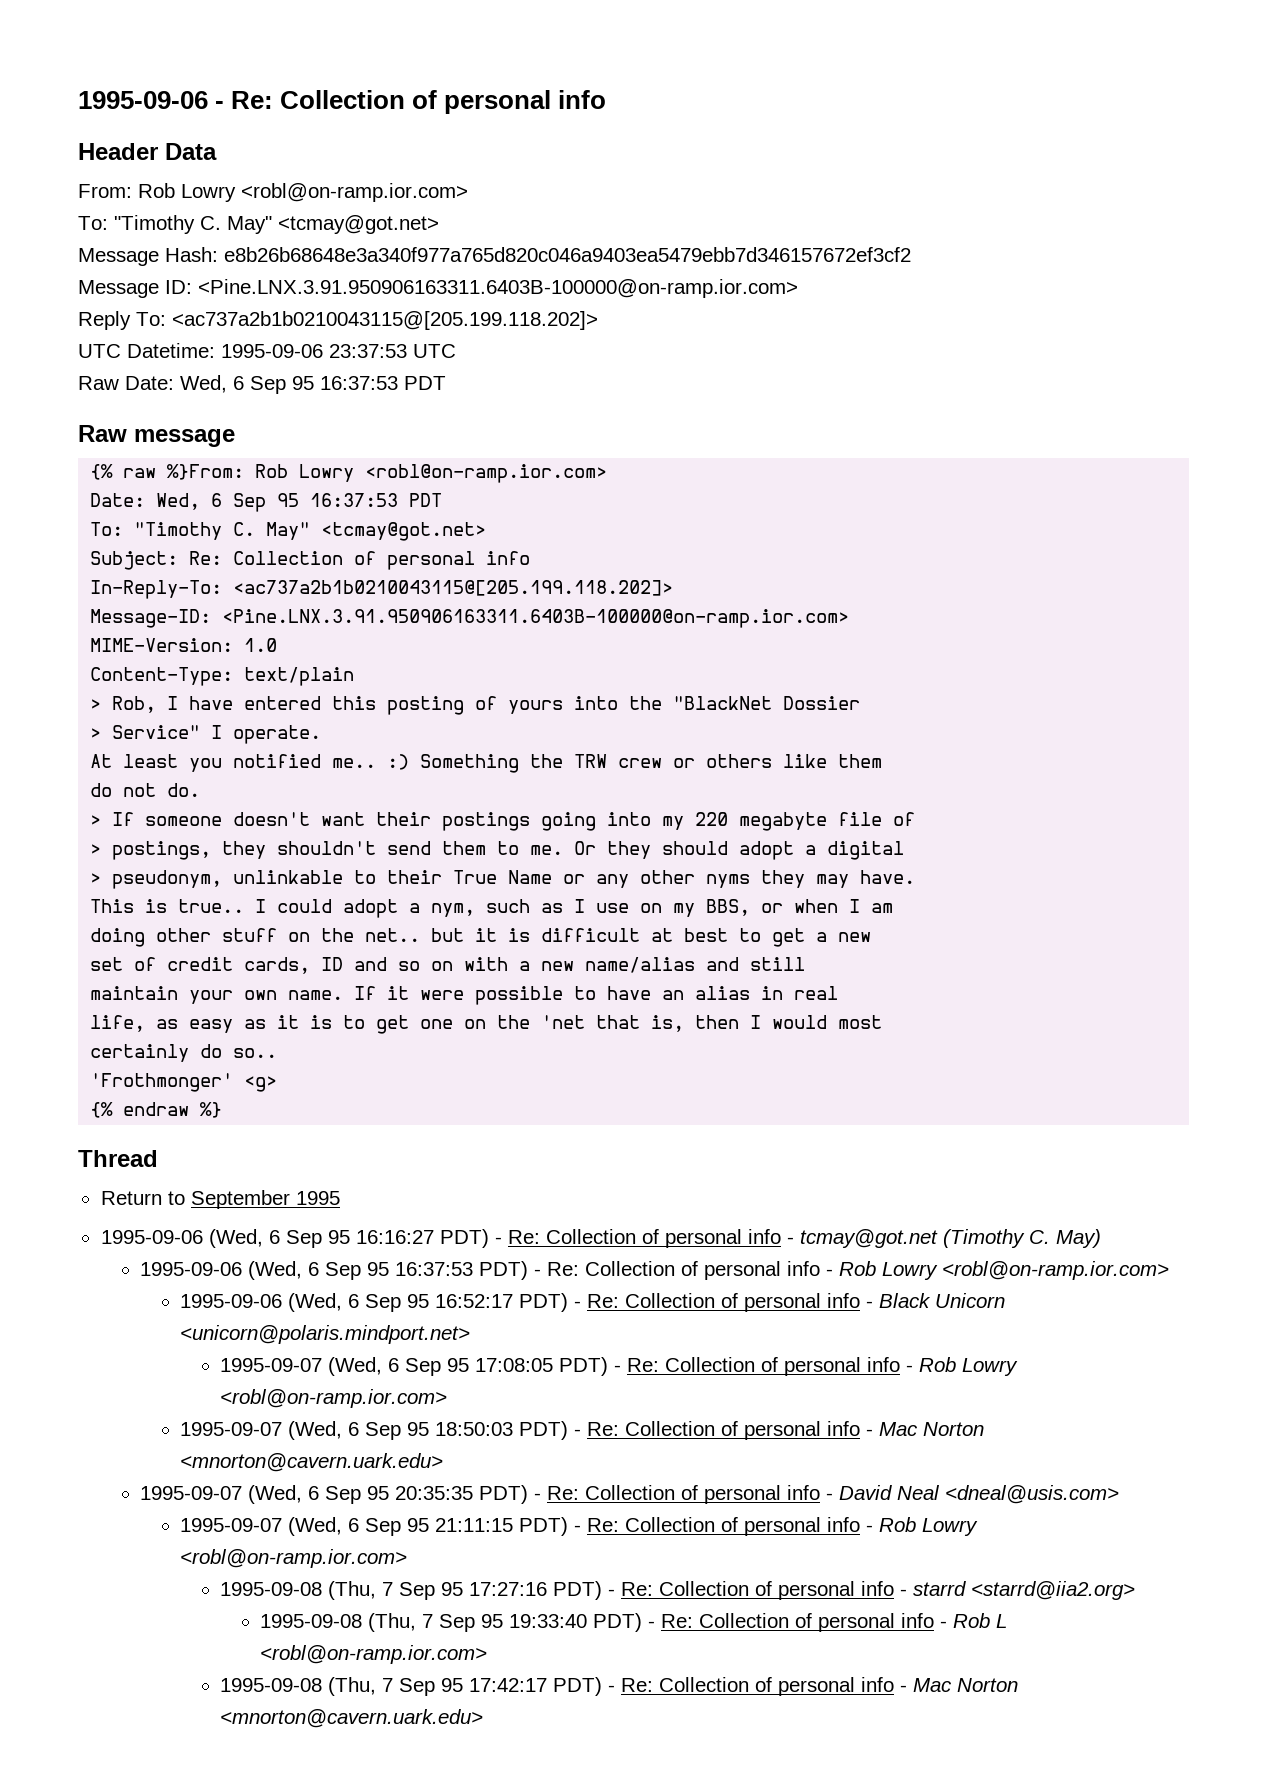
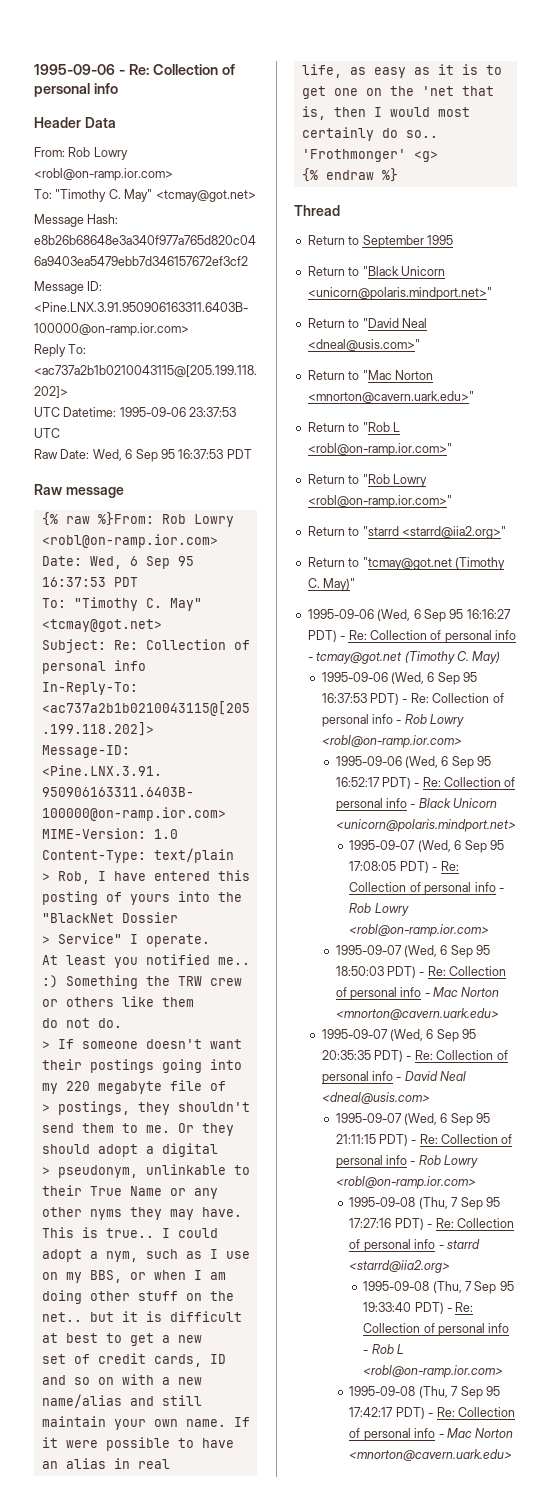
(340, 1198) none -> [307,266,445,276] [307,287,492,300] [307,318,427,328] [307,339,420,351] [307,370,433,380] [307,391,474,403] [307,422,400,432] [307,443,452,456] [307,474,427,487] [307,495,452,508] [307,526,506,539] [307,557,505,570] [307,578,356,591] // Return to "Black Unicorn <unicorn@polaris.mindport.net>" // Return to "David Neal <dneal@usis.com>" // Return to "Mac Norton <mnorton@cavern.uark.edu>" // Return to "Rob L <robl@on-ramp.ior.com>" // Return to "Rob Lowry <robl@on-ramp.ior.com>" // Return to "starrd <starrd@iia2.org>" // Return to "tcmay@got.net (Timothy C. May)"

